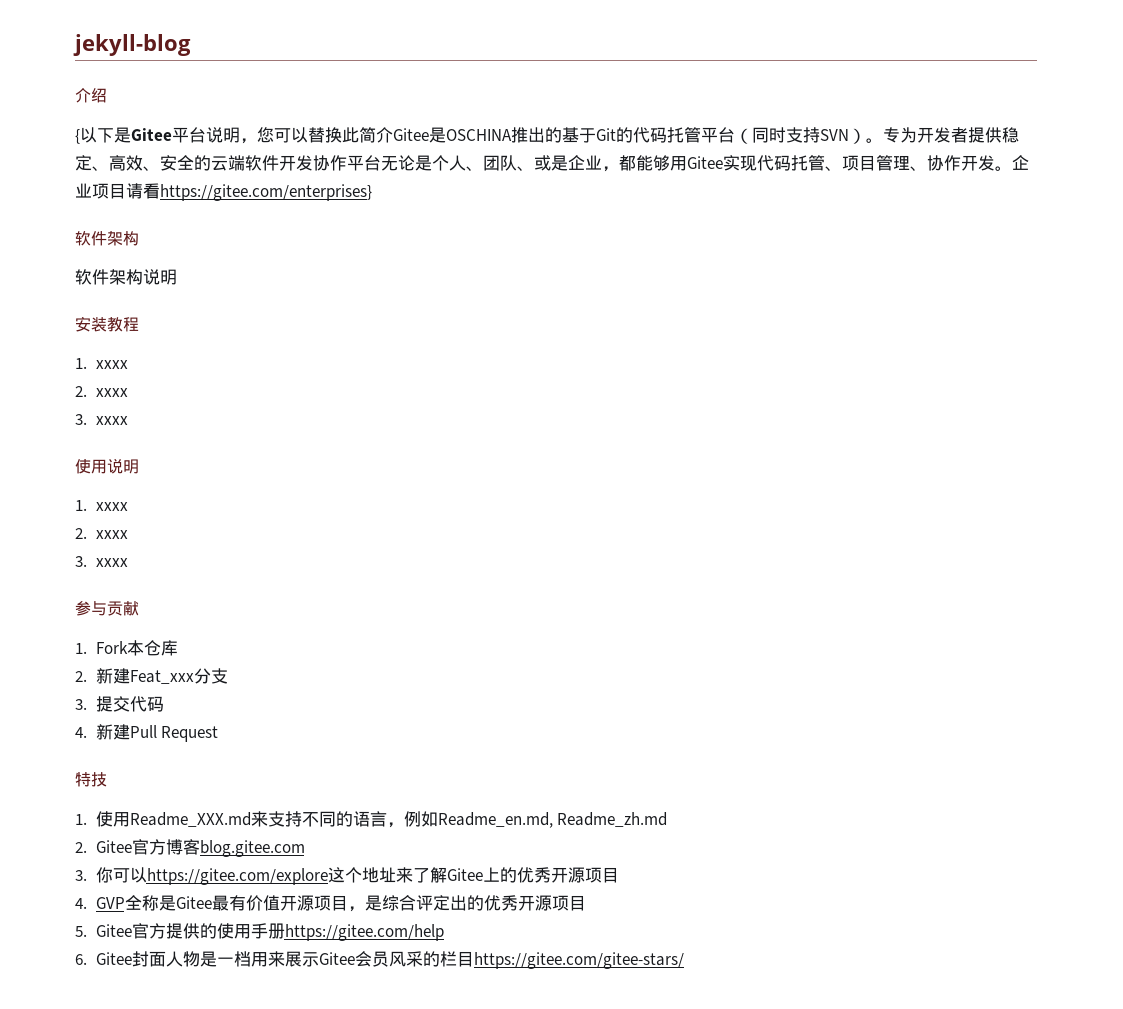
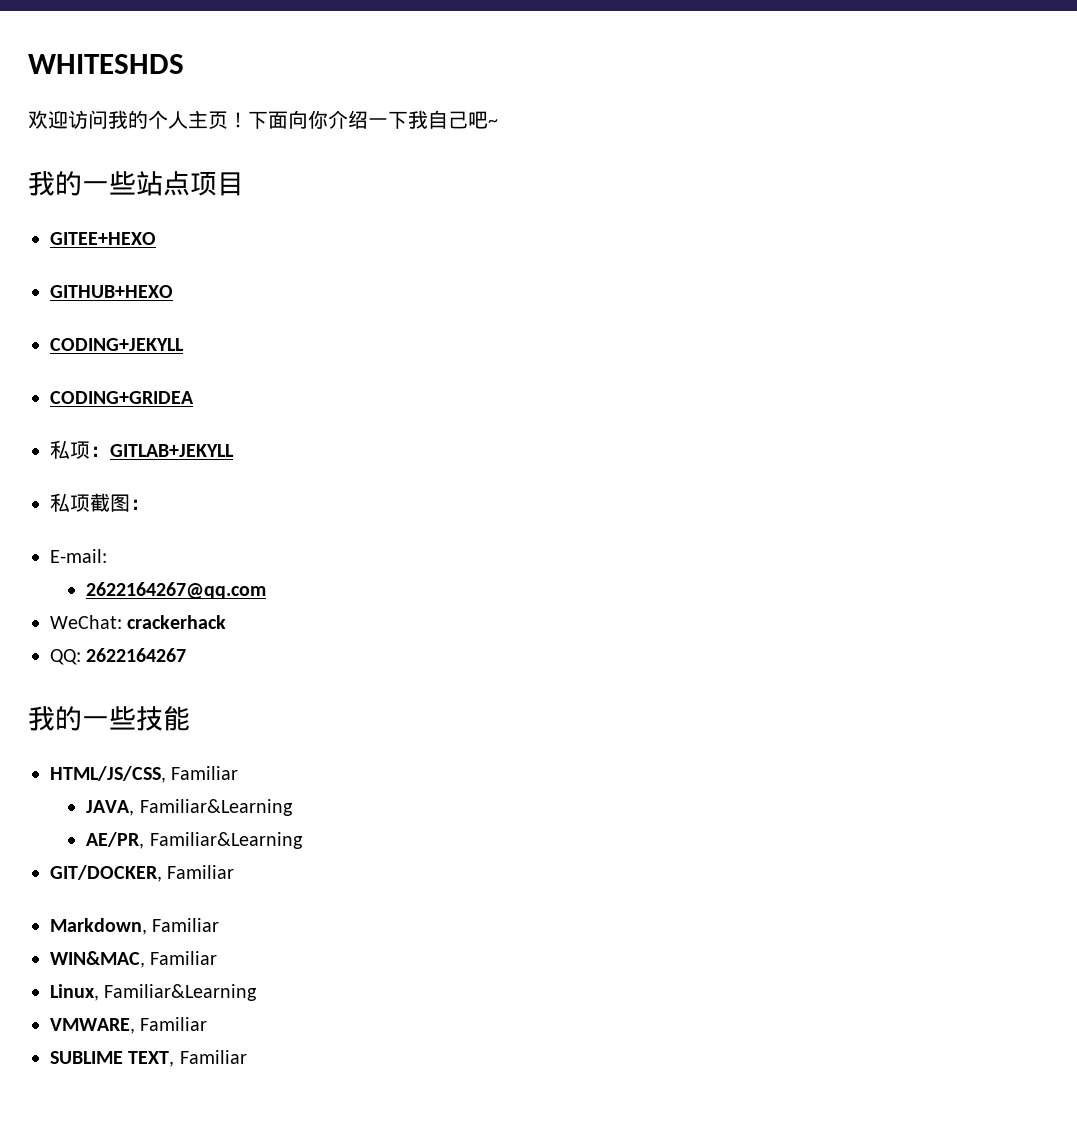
[73,34,191,56] [75,88,107,103] [75,127,1019,144] [75,155,1029,172] [75,183,372,201] [75,230,139,246] [75,269,177,285] [75,316,139,332] [75,358,128,369] [75,386,128,397] [75,414,128,425] [75,458,139,474] [75,500,128,511] [75,528,128,539] [75,556,128,567] [75,601,139,616] [75,640,178,656] [75,668,228,684] [75,696,164,712] [75,724,219,742] [75,772,107,787] [75,811,668,828] [75,839,305,857] [75,867,619,885] [75,895,586,912] [75,923,444,941] [75,951,684,969] jekyll-blog // 介绍 // {以下是Gitee平台说明，您可以替换此简介Gitee是OSCHINA推出的基于Git的代码托管平台（同时支持SVN）。专为开发者提供稳定、高效、安全的云端软件开发协作平台无论是个人、团队、或是企业，都能够用Gitee实现代码托管、项目管理、协作开发。企业项目请看https://gitee.com/enterprises} // 软件架构 // 软件架构说明 // 安装教程 // 1. xxxx // 2. xxxx // 3. xxxx // 使用说明 // 1. xxxx // 2. xxxx // 3. xxxx // 参与贡献 // 1. Fork本仓库 // 2.新建Feat_xxx分支 // 3.提交代码 // 4.新建Pull Request // 特技 // 1.使用Readme_XXX.md来支持不同的语言，例如Readme_en.md, Readme_zh.md // 2. Gitee官方博客blog.gitee.com // 3.你可以https://gitee.com/explore这个地址来了解Gitee上的优秀开源项目 // 4. GVP全称是Gitee最有价值开源项目，是综合评定出的优秀开源项目 // 5. Gitee官方提供的使用手册https://gitee.com/help // 6. Gitee封面人物是一档用来展示Gitee会员风采的栏目https://gitee.com/gitee-stars/ -> [28,54,184,74] [28,110,498,129] [28,171,244,196] [50,232,156,245] [50,285,173,298] [50,338,184,351] [50,391,194,404] [50,440,234,459] [50,493,150,512] [50,549,107,563] [86,582,267,599] [50,615,227,629] [50,648,187,665] [28,706,190,731] [50,766,239,783] [86,799,293,816] [86,832,303,849] [50,865,235,882] [50,918,220,935] [50,951,218,968] [50,984,258,1001] [50,1017,208,1034] [50,1050,247,1067] WHITESHDS // 欢迎访问我的个人主页！下面向你介绍一下我自己吧~ // 我的一些站点项目 // GITEE+HEXO // GITHUB+HEXO // CODING+JEKYLL // CODING+GRIDEA // 私项：GITLAB+JEKYLL // 私项截图： // E-mail: // 2622164267@qq.com // WeChat: crackerhack // QQ: 2622164267 // 我的一些技能 // HTML/JS/CSS, Familiar // JAVA, Familiar&Learning // AE/PR, Familiar&Learning // GIT/DOCKER, Familiar // Markdown, Familiar // WIN&MAC, Familiar // Linux, Familiar&Learning // VMWARE, Familiar // SUBLIME TEXT, Familiar

